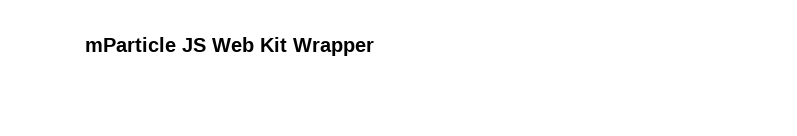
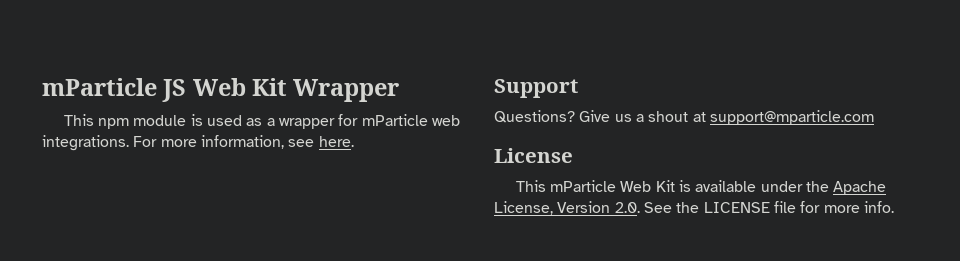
(374, 47) none -> [63,114,461,129] [42,135,354,151] [494,79,578,98] [494,110,874,125] [494,148,573,163] [515,180,887,195] [494,201,894,215] // This npm module is used as a wrapper for mParticle web integrations. For more information, see here. // Support // Questions? Give us a shout at support@mparticle.com // License // This mParticle Web Kit is available under the Apache License, Version 2.0. See the LICENSE file for more info.

